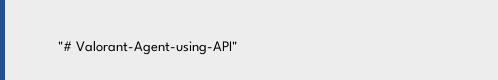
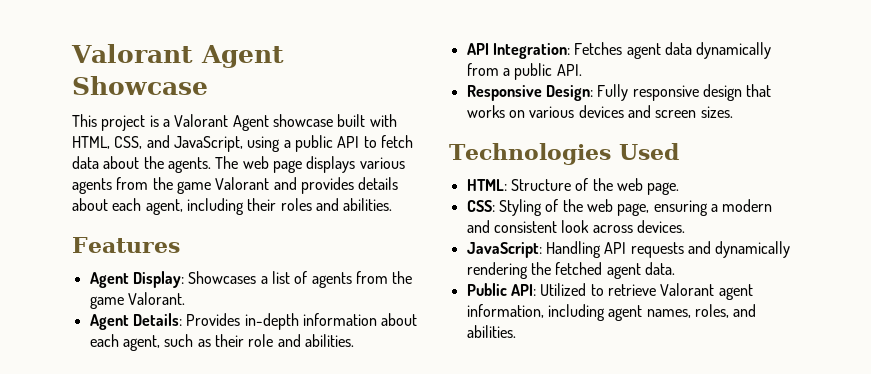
[58,41,237,55] "# Valorant-Agent-using-API" -> [71,44,284,68] [72,76,208,95] [72,114,397,131] [72,135,413,152] [72,156,405,173] [72,177,399,194] [72,198,393,215] [72,237,180,253] [89,271,413,288] [89,292,185,309] [89,313,418,330] [89,334,354,351] [466,42,772,59] [466,63,582,80] [466,84,772,101] [466,105,733,118] [449,143,679,165] [466,178,680,195] [466,199,773,216] [466,220,685,233] [466,241,791,258] [466,262,675,279] [466,283,753,300] [466,304,757,321] [466,325,516,338] Valorant Agent Showcase // This project is a Valorant Agent showcase built with HTML, CSS, and JavaScript, using a public API to fetch data about the agents. The web page displays various agents from the game Valorant and provides details about each agent, including their roles and abilities. // Features // Agent Display: Showcases a list of agents from the game Valorant. // Agent Details: Provides in-depth information about each agent, such as their role and abilities. // API Integration: Fetches agent data dynamically from a public API. // Responsive Design: Fully responsive design that works on various devices and screen sizes. // Technologies Used // HTML: Structure of the web page. // CSS: Styling of the web page, ensuring a modern and consistent look across devices. // JavaScript: Handling API requests and dynamically rendering the fetched agent data. // Public API: Utilized to retrieve Valorant agent information, including agent names, roles, and abilities.

